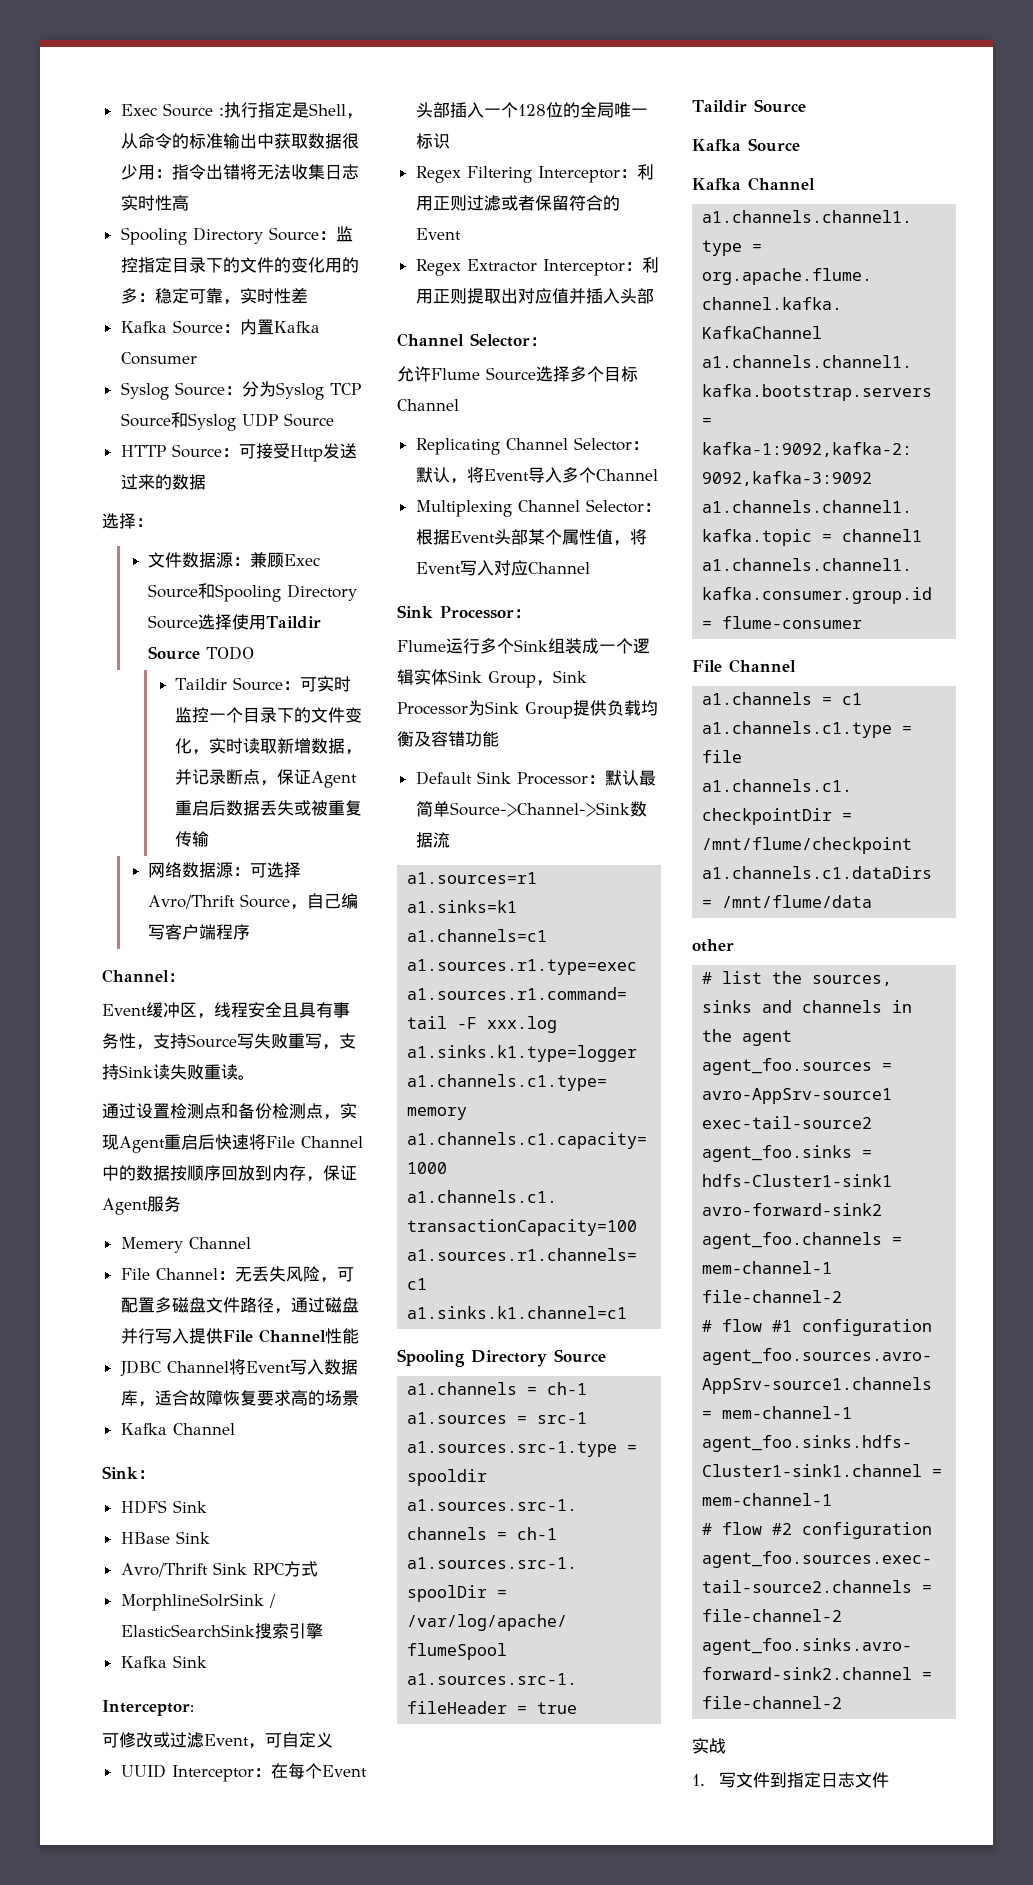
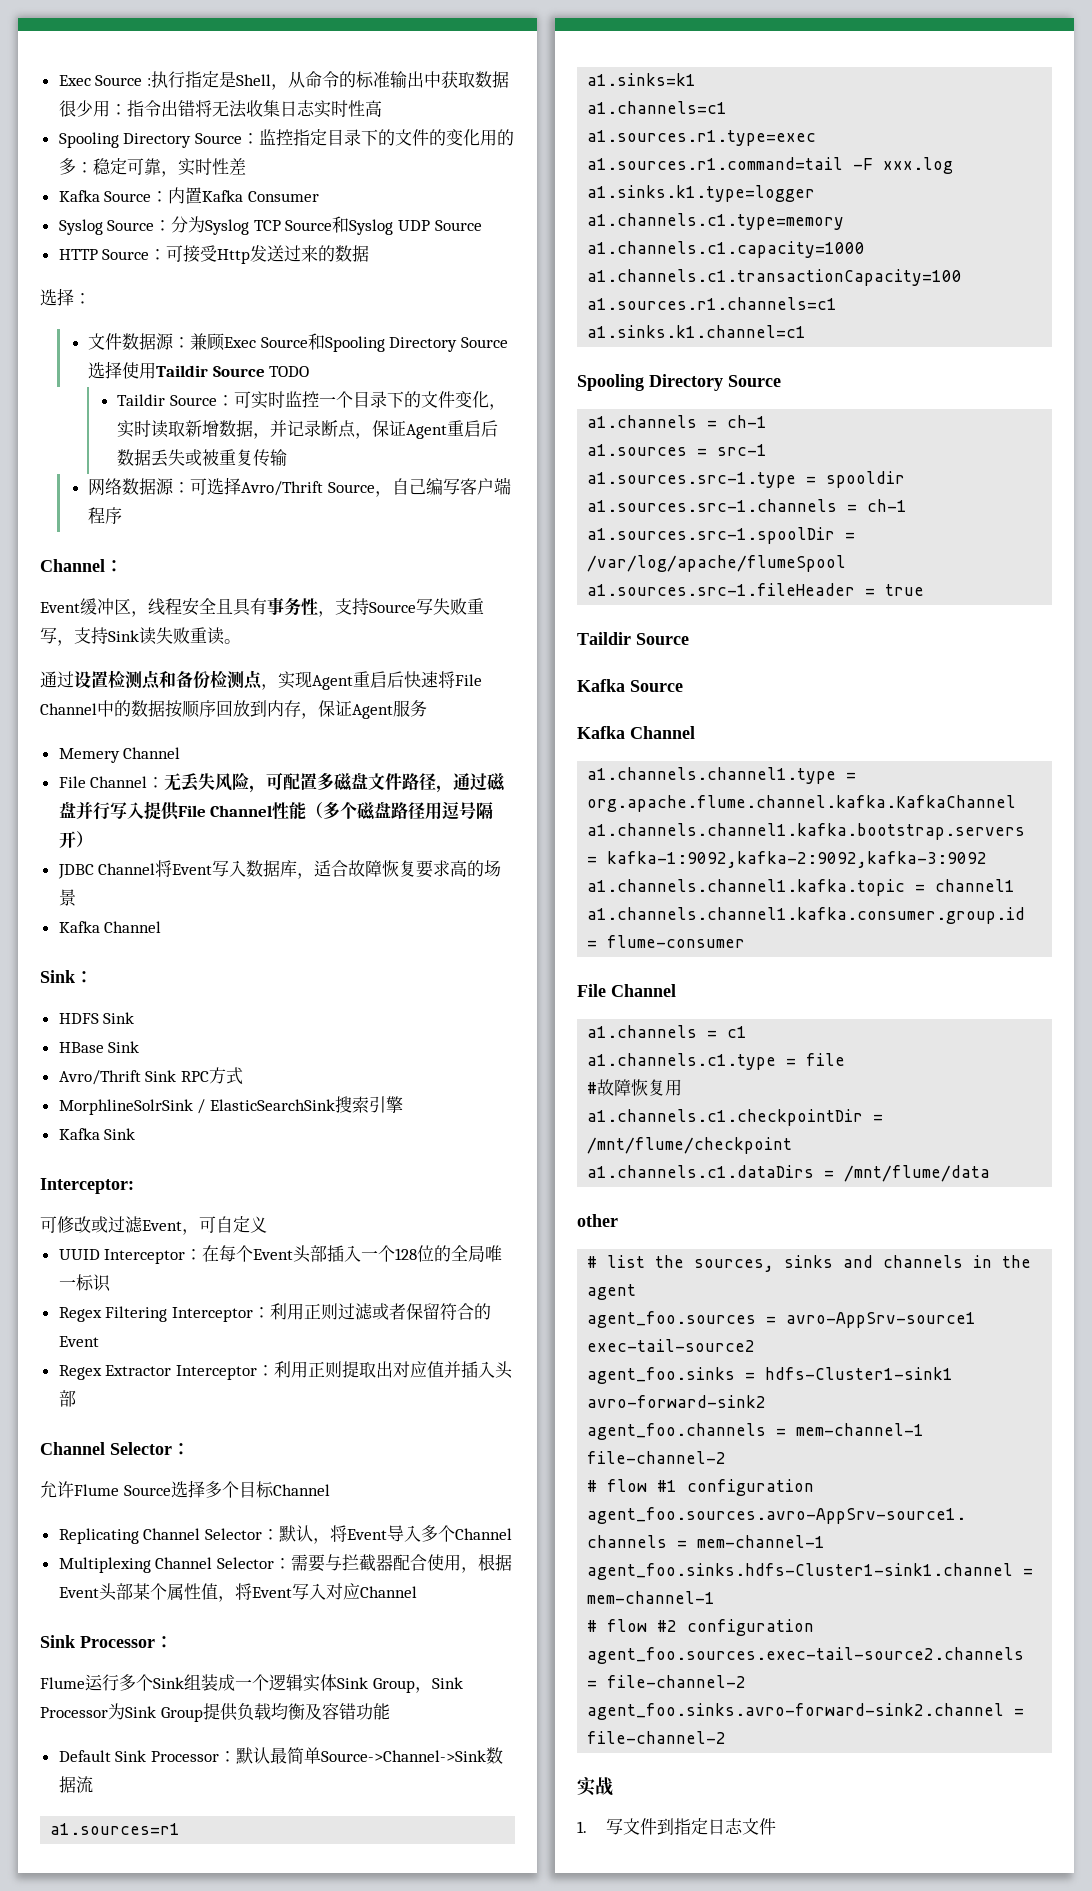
(359, 1336) none -> [306,801,494,820] [58,831,93,848] （多个磁盘路径用逗号隔开）
(661, 507) none -> [290,1554,478,1573] 需要与拦截器配合使用，
(743, 756) none -> [587,1079,683,1096] // #故障恢复用

